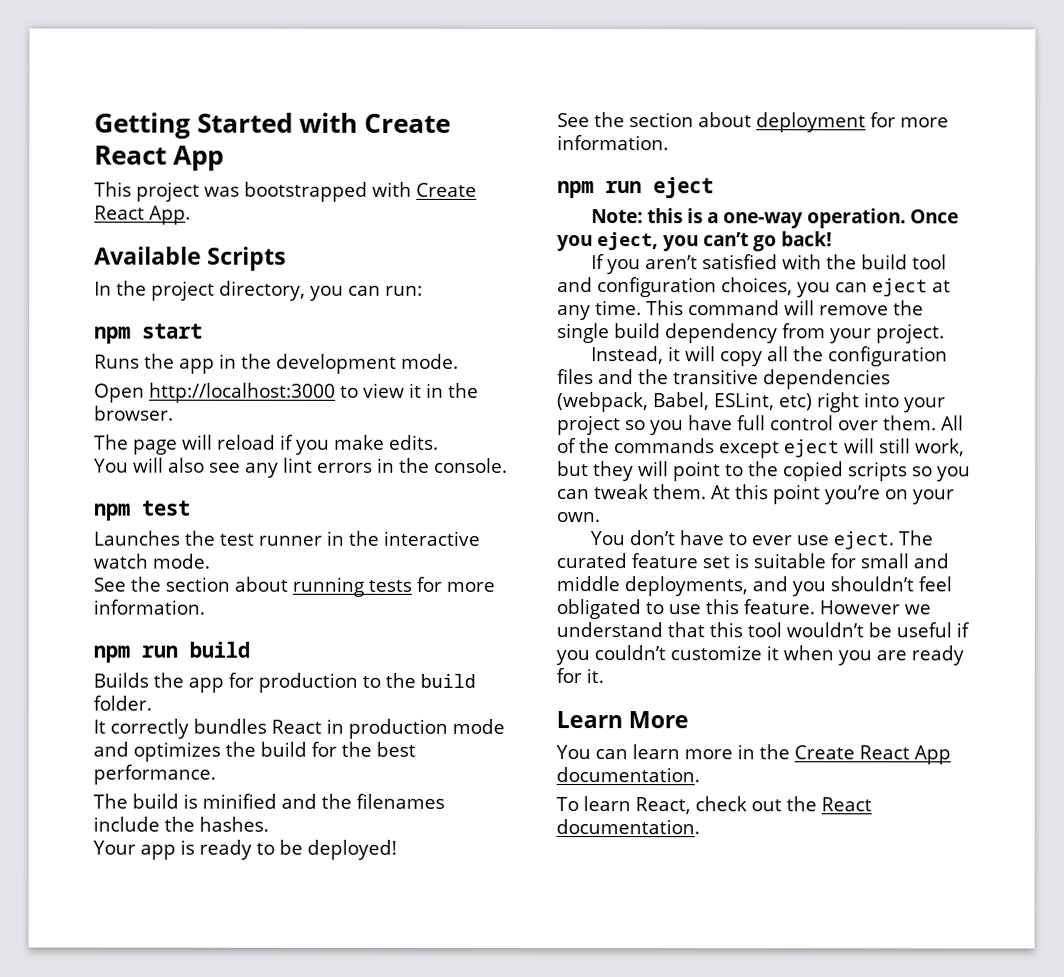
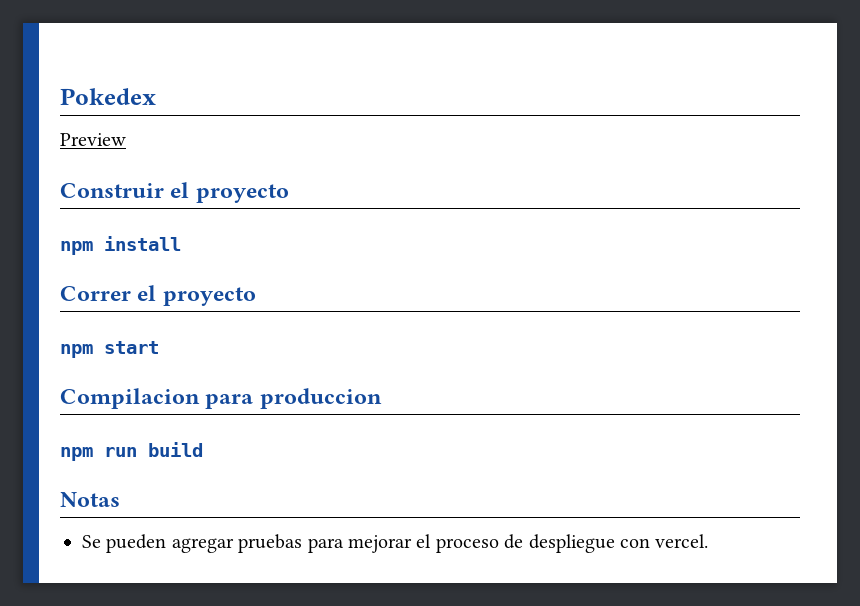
[94,112,452,139] [94,145,225,171] [94,181,477,202] [94,205,191,225] [94,246,287,271] [94,280,423,301] [94,323,203,344] [94,353,459,374] [94,382,479,403] [94,405,174,421] [94,434,439,455] [94,457,508,478] [93,500,190,521] [93,530,480,546] [93,553,210,569] [93,576,495,597] [93,599,205,615] [93,641,250,663] [93,672,476,693] [93,695,152,711] [93,718,505,739] [93,741,416,762] [93,764,216,785] [93,793,445,809] [93,816,269,832] [93,839,397,860] [557,112,949,133] [557,135,669,151] [557,177,714,199] [590,208,959,229] [557,231,832,252] [590,254,947,275] [557,277,951,298] [557,300,924,321] [557,323,945,344] [590,346,948,367] [557,369,891,390] [557,392,946,413] [557,415,964,436] [557,438,965,459] [557,461,971,482] [556,484,954,505] [556,512,600,523] [589,530,933,550] [556,553,949,569] [556,576,952,597] [556,599,931,620] [556,622,970,638] [556,645,964,666] [556,668,604,684] [556,711,690,729] [556,744,951,765] [556,767,700,783] [556,796,872,815] [556,819,700,835] Getting Started with Create React App // This project was bootstrapped with Create React App. // Available Scripts // In the project directory, you can run: // npm start // Runs the app in the development mode. // Open http://localhost:3000 to view it in the browser. // The page will reload if you make edits. // You will also see any lint errors in the console. // npm test // Launches the test runner in the interactive watch mode. // See the section about running tests for more information. // npm run build // Builds the app for production to the build folder. // It correctly bundles React in production mode and optimizes the build for the best performance. // The build is minified and the filenames include the hashes. // Your app is ready to be deployed! // See the section about deployment for more information. // npm run eject // Note: this is a one-way operation. Once you eject, you can’t go back! // If you aren’t satisfied with the build tool and configuration choices, you can eject at any time. This command will remove the single build dependency from your project. // Instead, it will copy all the configuration files and the transitive dependencies (webpack, Babel, ESLint, etc) right into your project so you have full control over them. All of the commands except eject will still work, but they will point to the copied scripts so you can tweak them. At this point you’re on your own. // You don’t have to ever use eject. The curated feature set is suitable for small and middle deployments, and you shouldn’t feel obligated to use this feature. However we understand that this tool wouldn’t be useful if you couldn’t customize it when you are ready for it. // Learn More // You can learn more in the Create React App documentation. // To learn React, check out the React documentation. -> [60,88,156,105] [60,133,126,146] [60,182,289,203] [60,236,181,255] [60,285,256,306] [60,341,159,358] [60,388,382,409] [60,442,203,461] [60,492,120,507] [82,534,709,553] Pokedex // Preview // Construir el proyecto // npm install // Correr el proyecto // npm start // Compilacion para produccion // npm run build // Notas // Se pueden agregar pruebas para mejorar el proceso de despliegue con vercel.

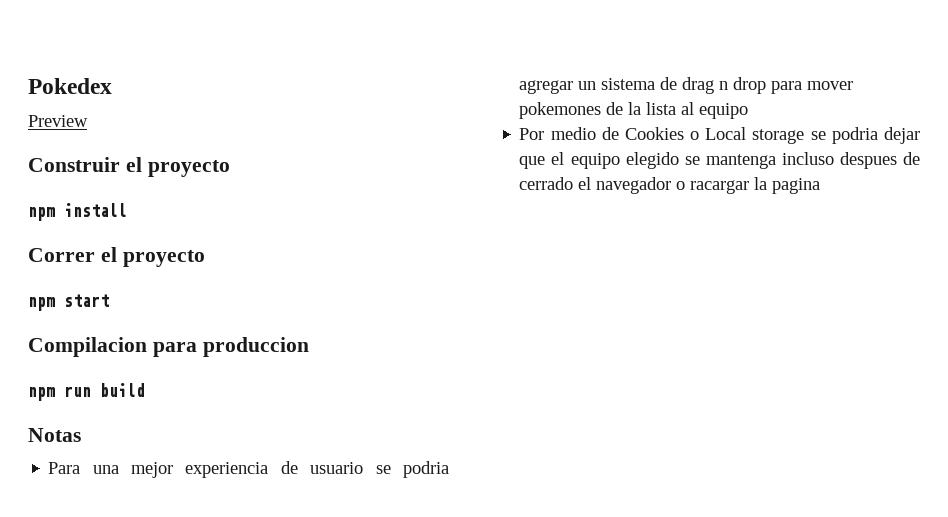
[82,534,709,553] Se pueden agregar pruebas para mejorar el proceso de despliegue con vercel. -> [48,461,450,478] [519,77,854,94] [519,102,749,119] [519,127,920,144] [519,152,920,169] [519,177,821,194] Para una mejor experiencia de usuario se podria agregar un sistema de drag n drop para mover pokemones de la lista al equipo // Por medio de Cookies o Local storage se podria dejar que el equipo elegido se mantenga incluso despues de cerrado el navegador o racargar la pagina

